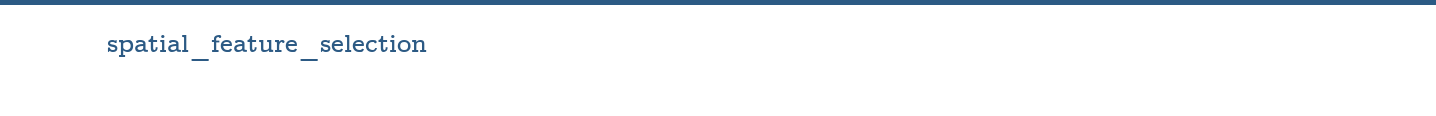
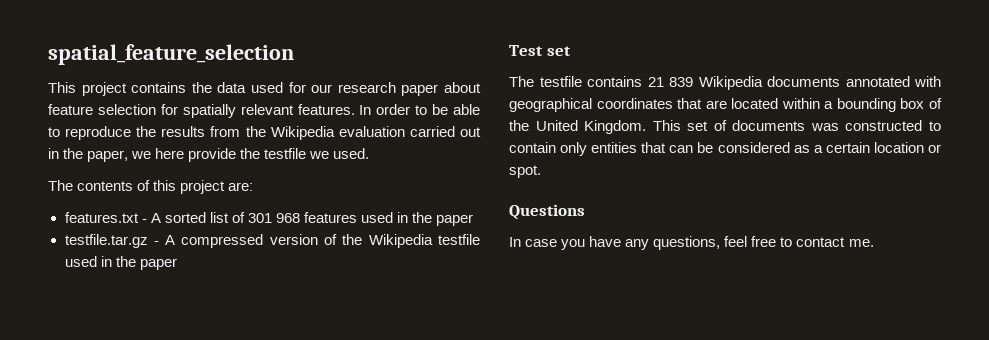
(427, 48) none -> [48,82,482,96] [48,104,480,118] [48,126,481,140] [48,148,370,162] [48,180,254,194] [64,212,474,226] [64,234,480,248] [64,256,177,270] [509,45,571,56] [509,76,941,90] [509,98,942,112] [509,120,941,134] [509,142,941,156] [509,165,541,178] [509,204,585,220] [509,236,874,250] // This project contains the data used for our research paper about feature selection for spatially relevant features. In order to be able to reproduce the results from the Wikipedia evaluation carried out in the paper, we here provide the testfile we used. // The contents of this project are: // features.txt - A sorted list of 301 968 features used in the paper // testfile.tar.gz - A compressed version of the Wikipedia testfile used in the paper // Test set // The testfile contains 21 839 Wikipedia documents annotated with geographical coordinates that are located within a bounding box of the United Kingdom. This set of documents was constructed to contain only entities that can be considered as a certain location or spot. // Questions // In case you have any questions, feel free to contact me.

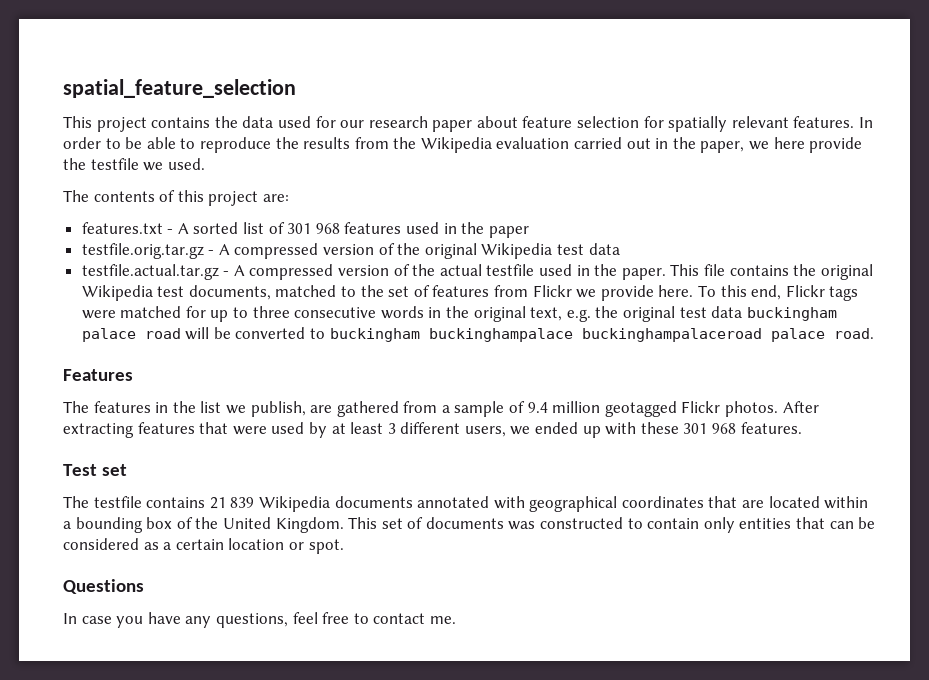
[64,234,480,248] [64,256,177,270] testfile.tar.gz - A compressed version of the Wikipedia testfile used in the paper -> [81,243,620,259] [81,264,873,280] [81,285,859,301] [81,306,837,322] [81,327,874,342] [63,369,133,381] [63,401,819,417] [63,422,802,438] testfile.orig.tar.gz - A compressed version of the original Wikipedia test data // testfile.actual.tar.gz - A compressed version of the actual testfile used in the paper. This file contains the original Wikipedia test documents, matched to the set of features from Flickr we provide here. To this end, Flickr tags were matched for up to three consecutive words in the original text, e.g. the original test data buckingham palace road will be converted to buckingham buckinghampalace buckinghampalaceroad palace road. // Features // The features in the list we publish, are gathered from a sample of 9.4 million geotagged Flickr photos. After extracting features that were used by at least 3 different users, we ended up with these 301 968 features.

